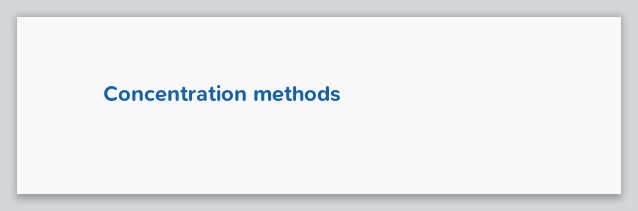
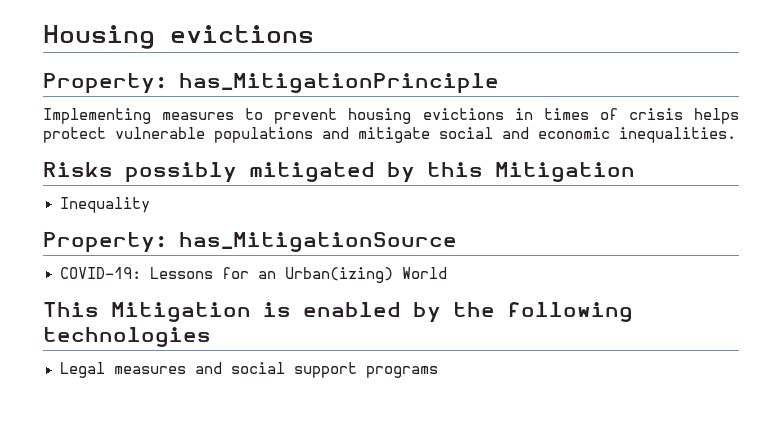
[103,85,341,102] Concentration methods -> [43,25,314,49] [43,73,499,94] [43,108,740,124] [43,127,736,143] [43,162,635,183] [59,197,150,213] [43,232,457,253] [59,267,447,283] [43,302,633,323] [43,327,211,347] [59,362,438,378] Housing evictions // Property: has_MitigationPrinciple // Implementing measures to prevent housing evictions in times of crisis helps protect vulnerable populations and mitigate social and economic inequalities. // Risks possibly mitigated by this Mitigation // Inequality // Property: has_MitigationSource // COVID-19: Lessons for an Urban(izing) World // This Mitigation is enabled by the following technologies // Legal measures and social support programs

